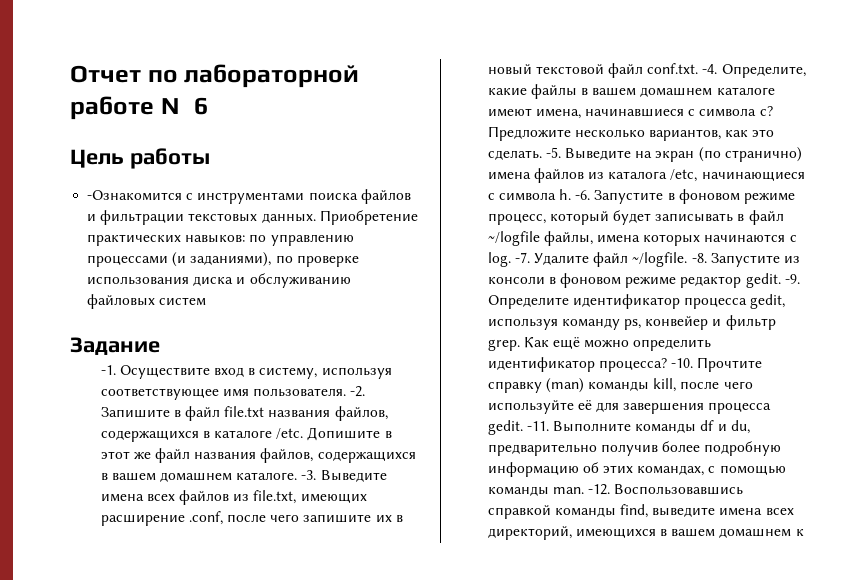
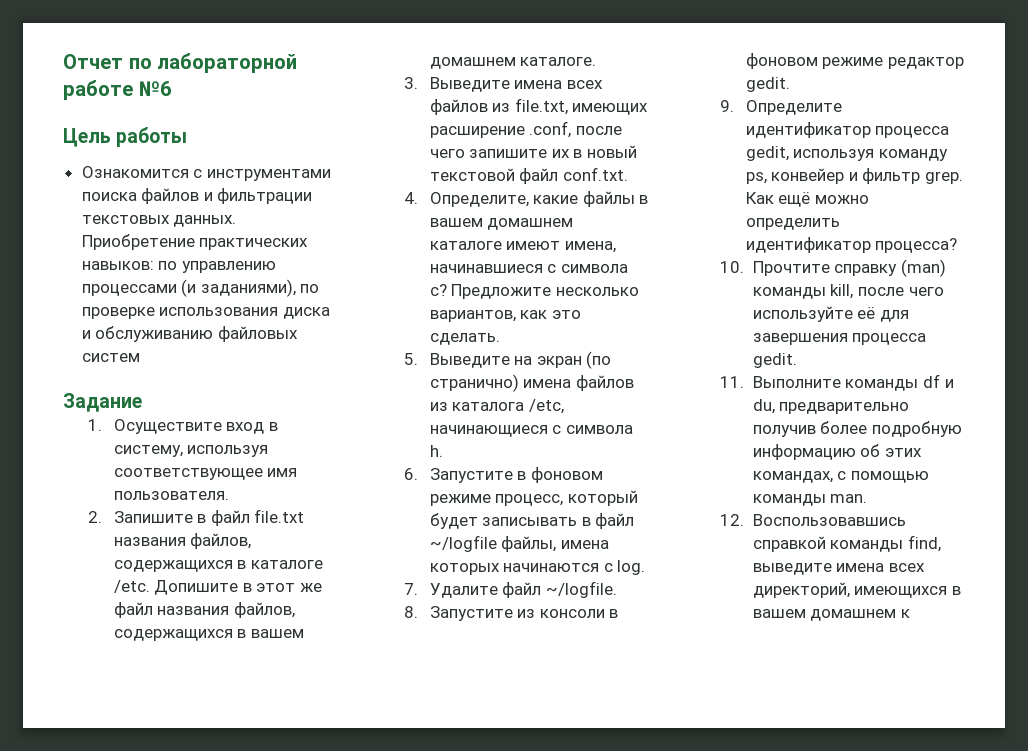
[87,190,183,201] -Ознакомится -> [81,166,189,178] Ознакомится
[100,365,116,375] -1. -> [88,419,103,431] 1.
[350,386,366,397] -2. -> [88,511,103,523] // 2.
[301,470,317,480] -3. -> [404,77,419,89] // 3.
[702,64,718,74] -4. -> [404,192,419,204] // 4.
[545,147,561,158] -5. -> [404,353,419,365] // 5.
[575,190,591,200] -6. -> [404,468,419,480] // 6.
[514,252,530,263] -7. -> [404,583,419,595] // 7.
[691,253,707,263] -8. -> [404,606,419,618] // 8.
[784,274,800,284] -9. -> [720,100,735,112] // 9.
[670,358,693,368] -10. -> [720,261,745,273] // 10.
[526,421,549,431] -11. -> [720,376,745,388] // 11.
[587,484,610,495] -12. -> [720,514,745,526] // 12.

